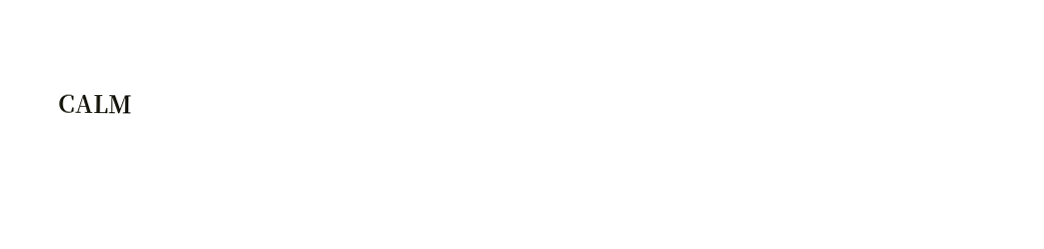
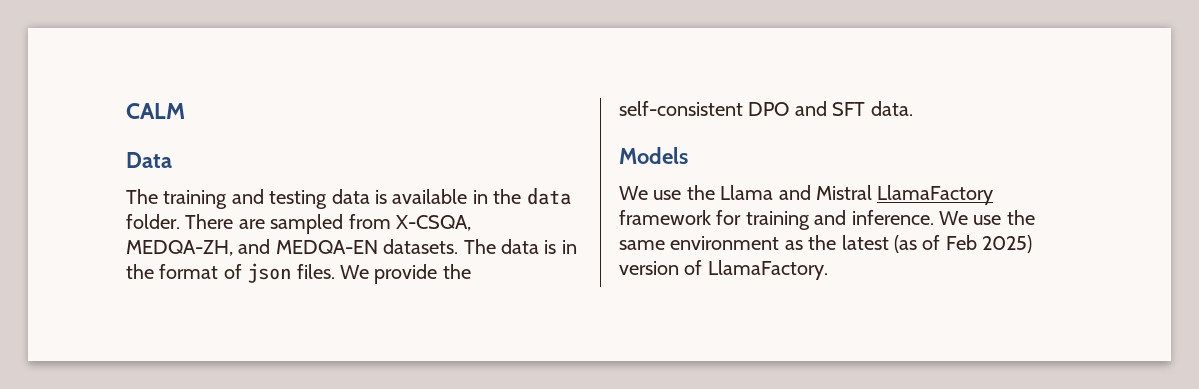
(133, 104) none -> [126,152,172,168] [126,188,571,209] [126,214,471,234] [126,239,577,256] [126,263,471,284] [619,101,913,116] [619,147,688,164] [619,185,994,205] [619,210,1035,230] [619,235,1033,253] [619,260,828,280] // Data // The training and testing data is available in the data folder. There are sampled from X-CSQA, MEDQA-ZH, and MEDQA-EN datasets. The data is in the format of json files. We provide the self-consistent DPO and SFT data. // Models // We use the Llama and Mistral LlamaFactory framework for training and inference. We use the same environment as the latest (as of Feb 2025) version of LlamaFactory.

